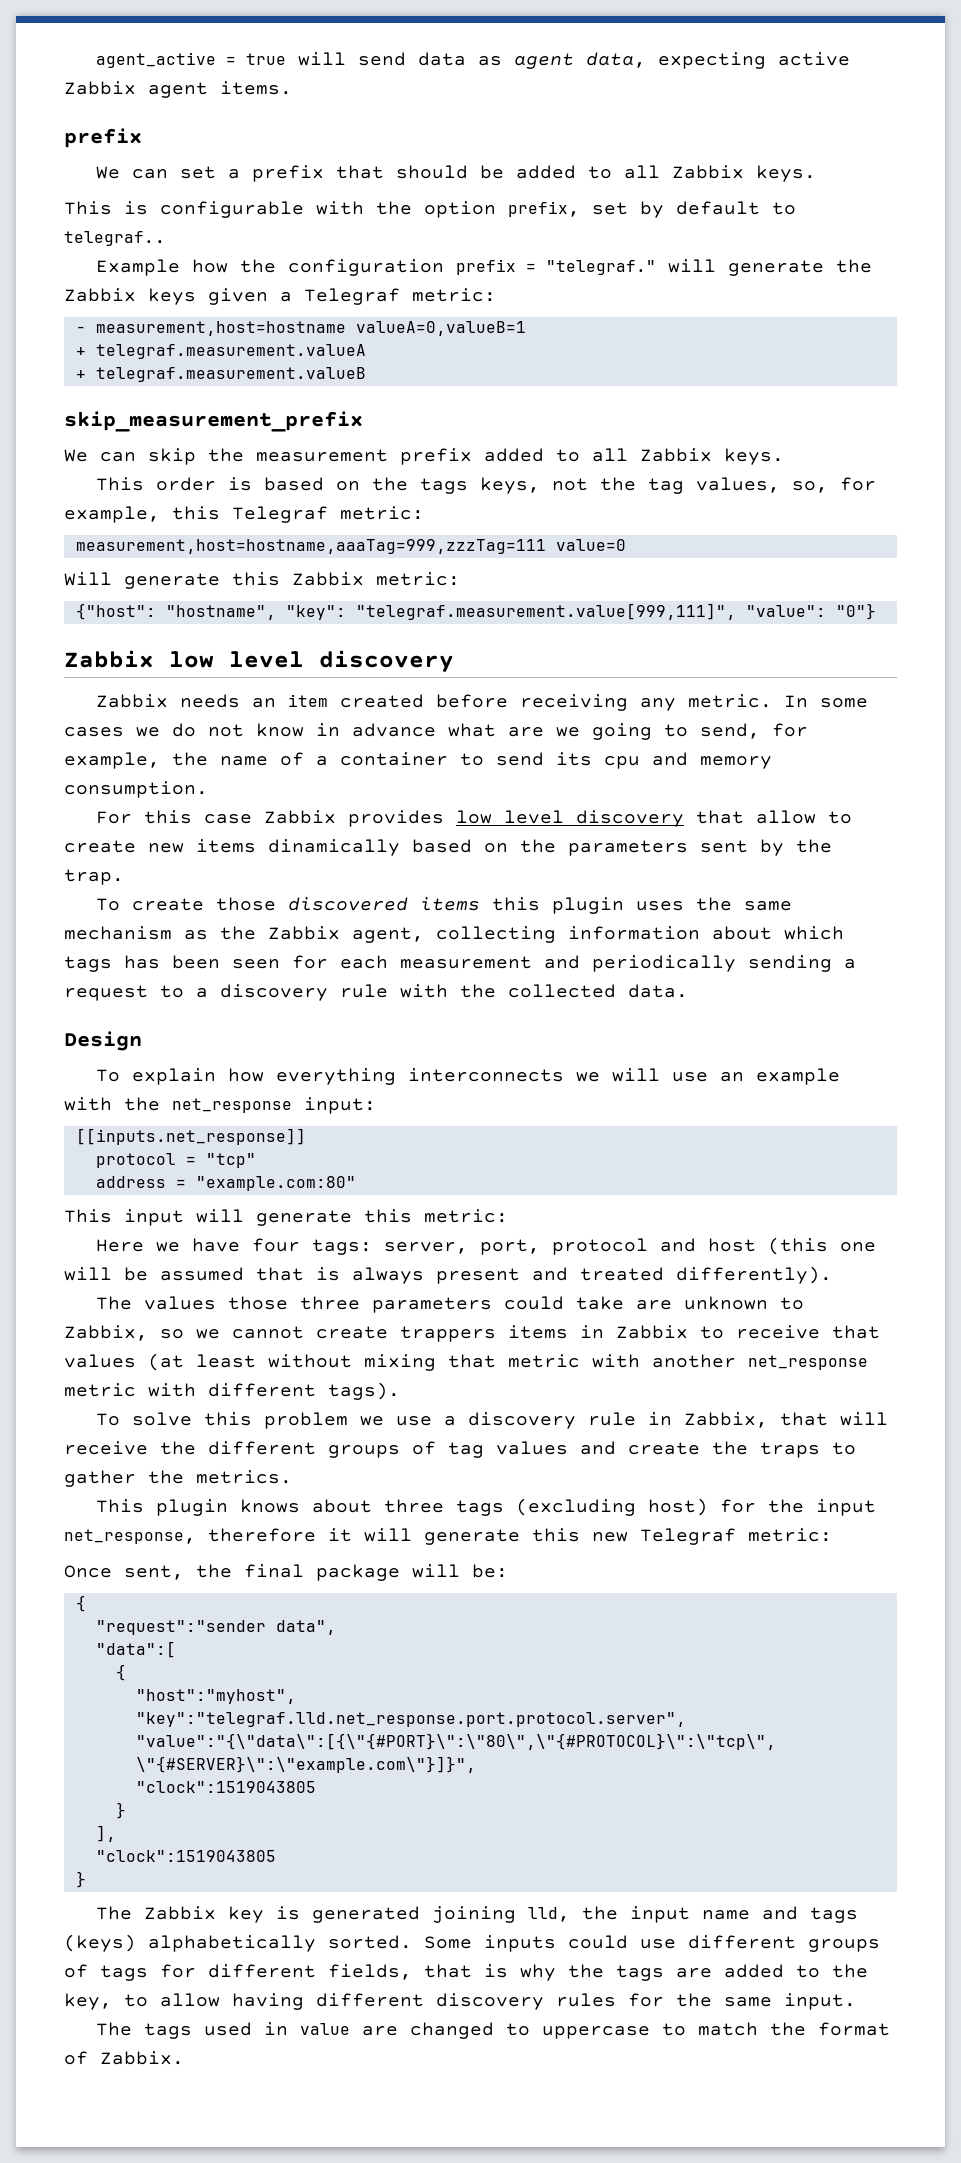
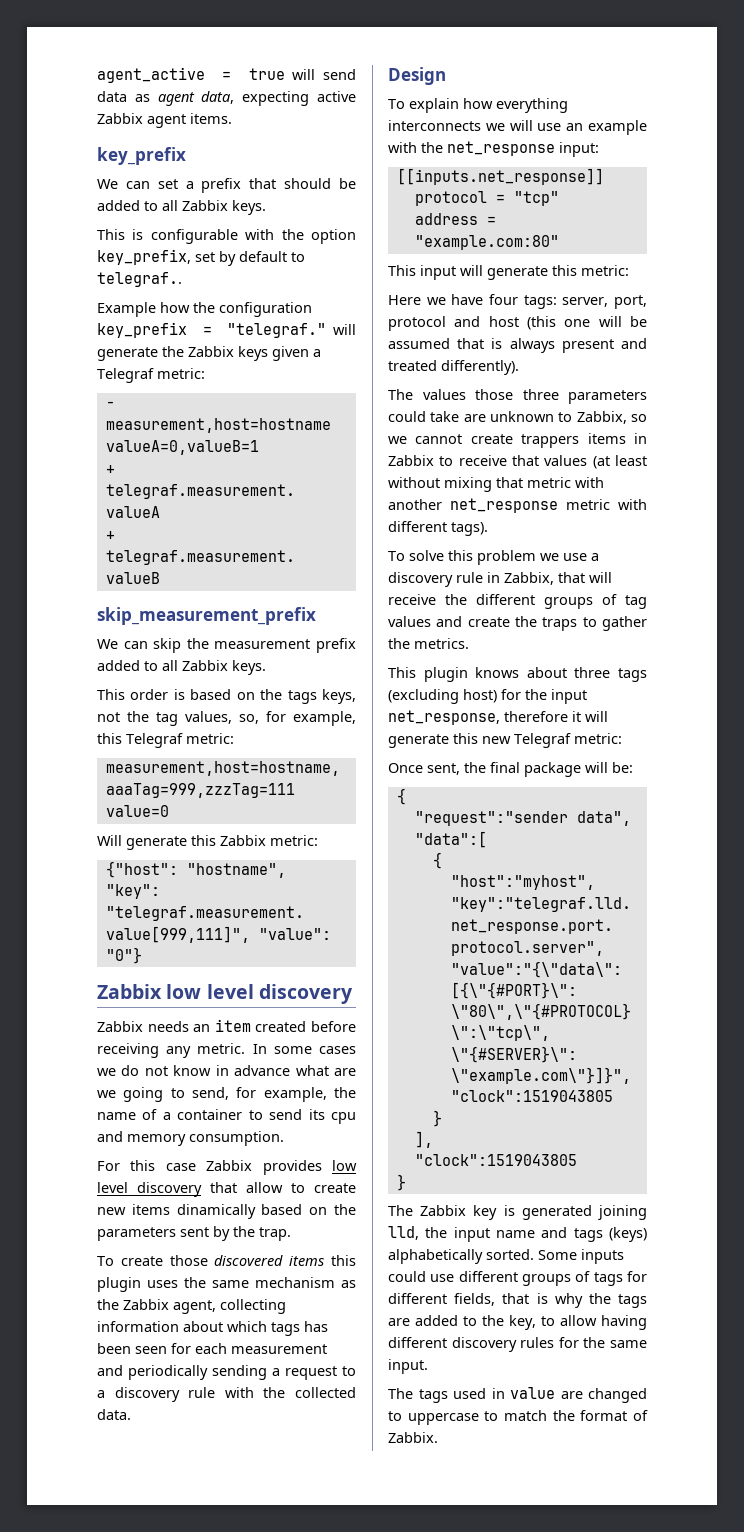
[64,128,142,148] prefix -> [97,147,186,165] key_prefix
[508,201,580,217] prefix, -> [97,249,191,265] key_prefix,
[455,259,516,275] prefix -> [97,322,187,338] key_prefix

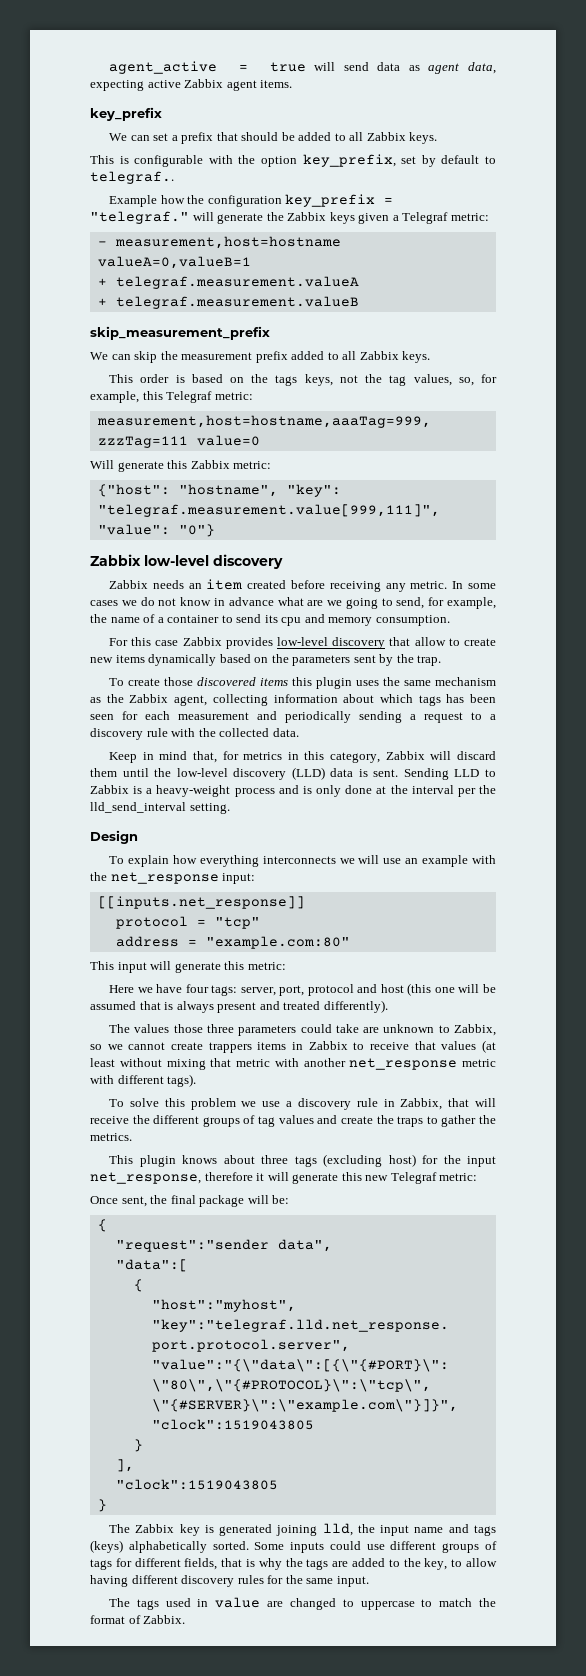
[166,984,254,999] low level -> [144,555,209,566] low-level
[332,1160,357,1171] [97,1182,128,1193] low level -> [277,637,329,646] low-level
[176,1204,256,1219] dinamically -> [148,654,217,666] dynamically
(131, 1414) none -> [109,751,496,763] [90,767,497,780] [90,785,496,797] [90,802,230,814] // Keep in mind that, for metrics in this category, Zabbix will discard them until the low-level discovery (LLD) data is sent. Sending LLD to Zabbix is a heavy-weight process and is only done at the interval per the lld_send_interval setting.

